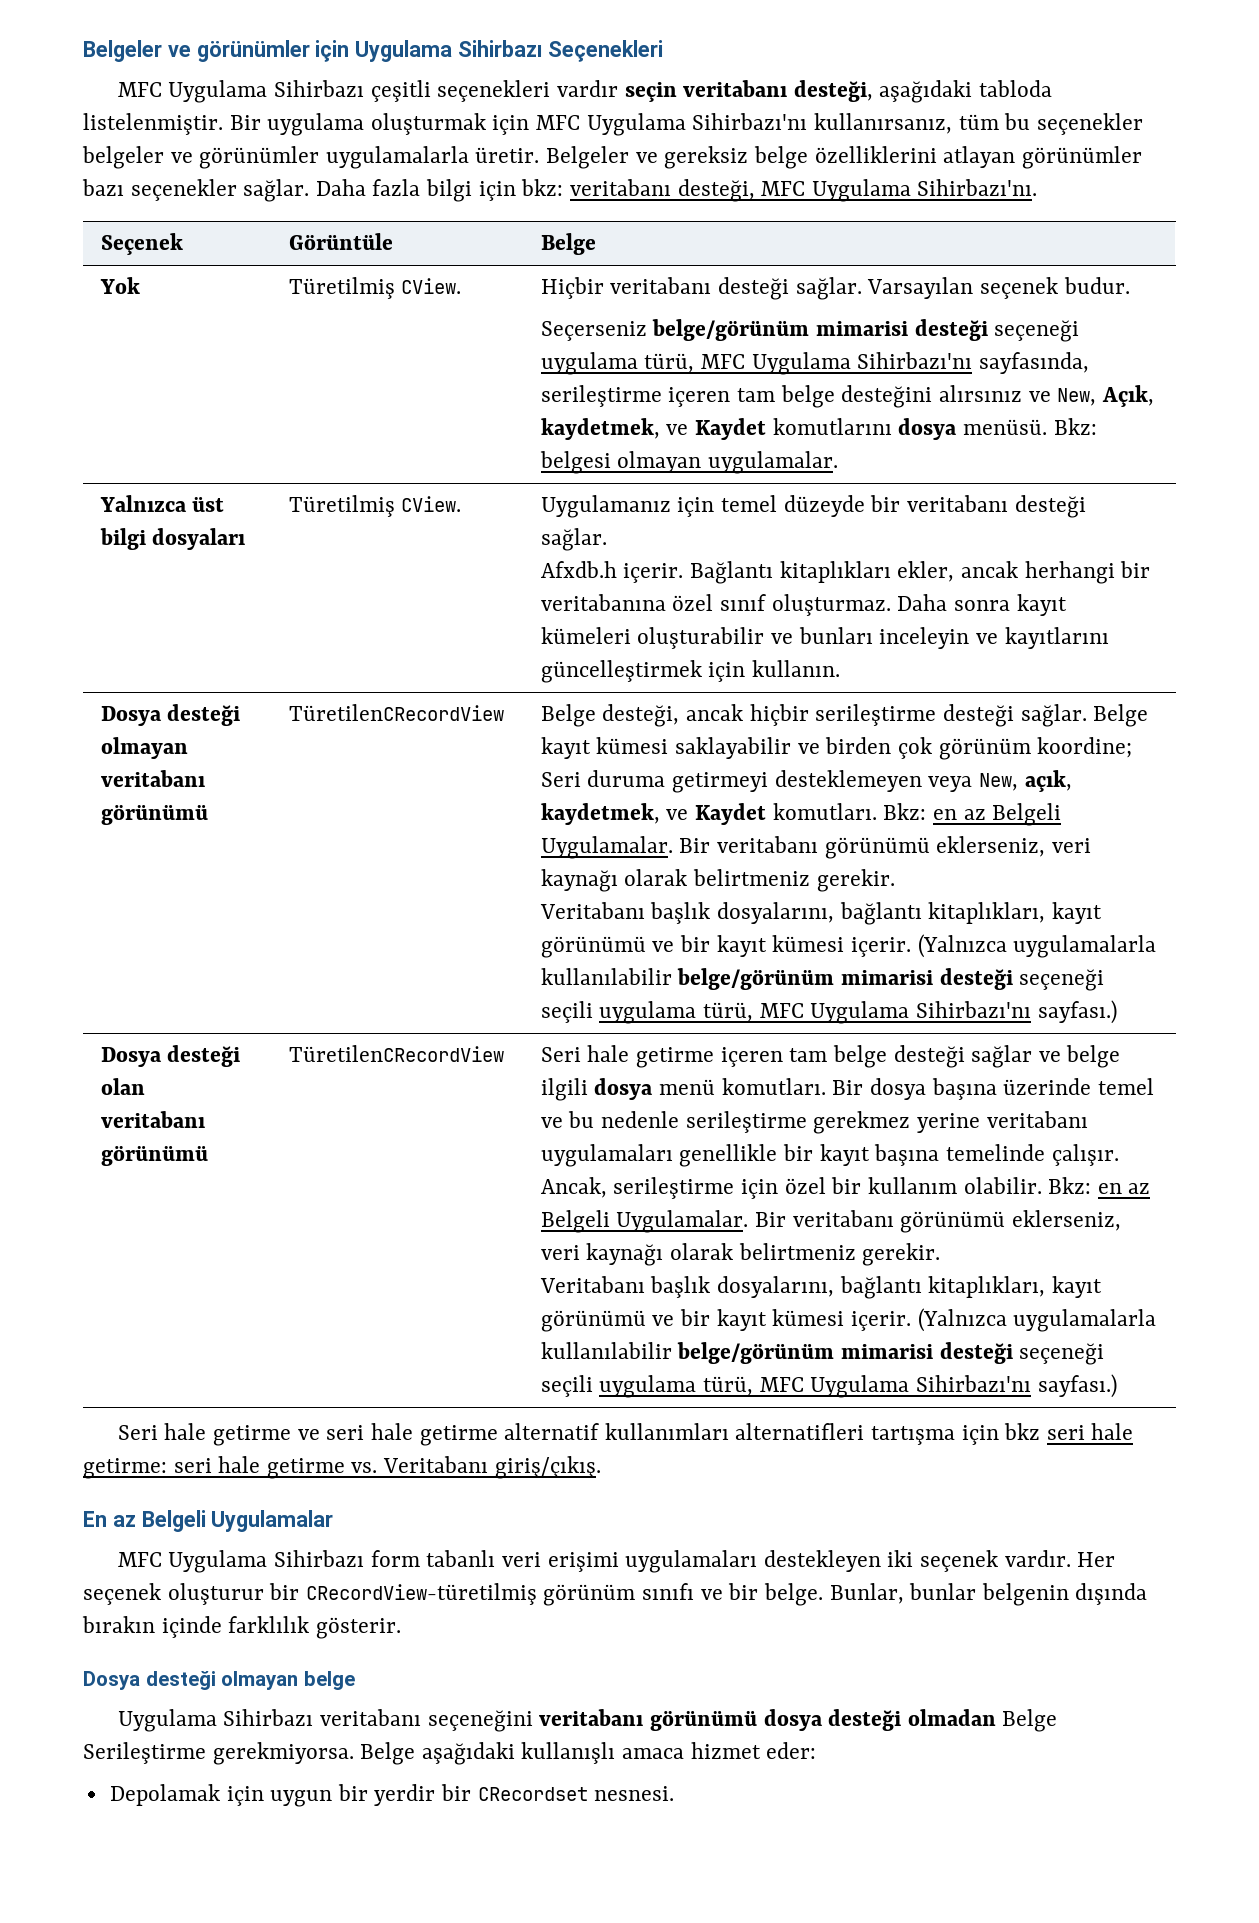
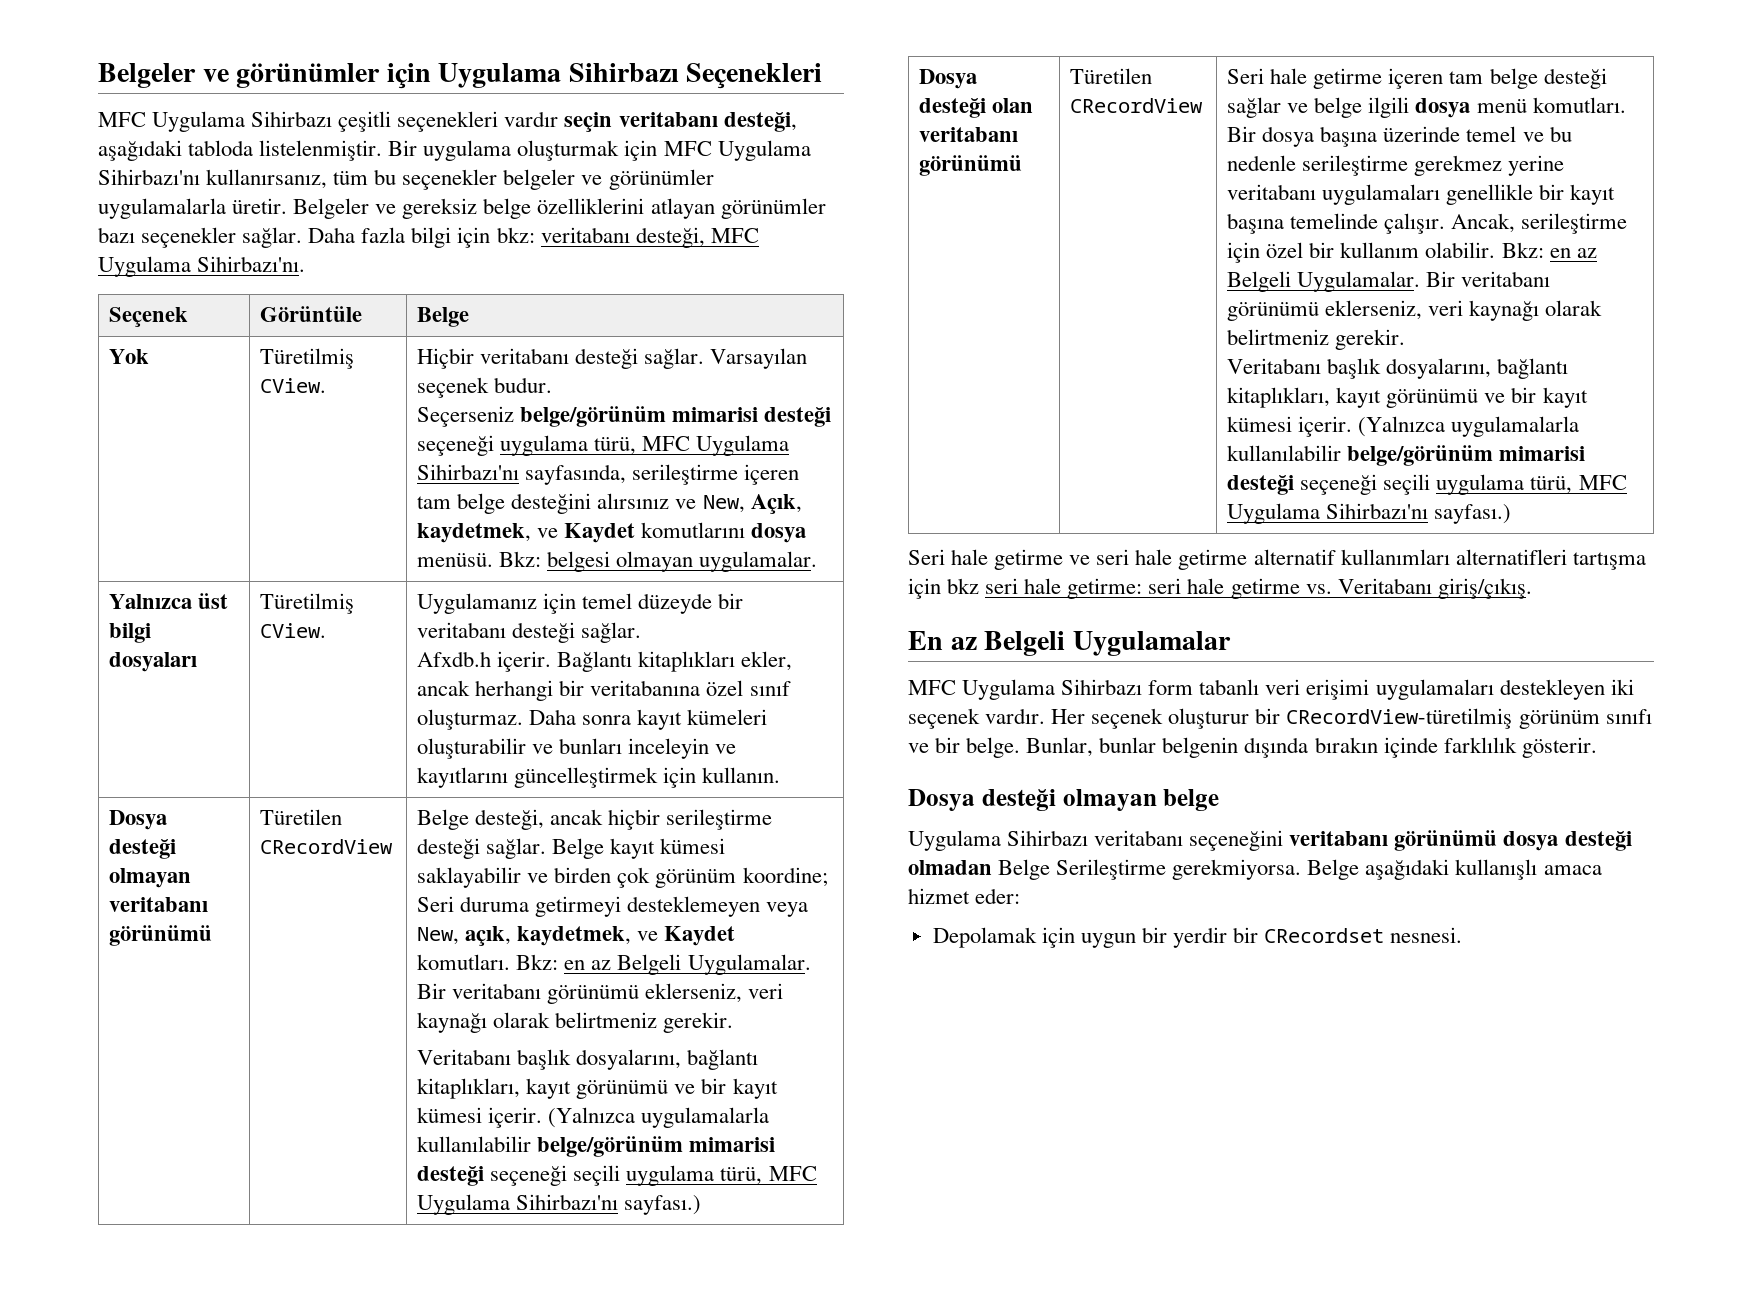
[288,704,504,721] TüretilenCRecordView -> [260,809,343,825] [260,839,393,854] Türetilen CRecordView
[288,1045,504,1062] TüretilenCRecordView -> [1070,68,1153,84] [1070,98,1203,113] Türetilen CRecordView

